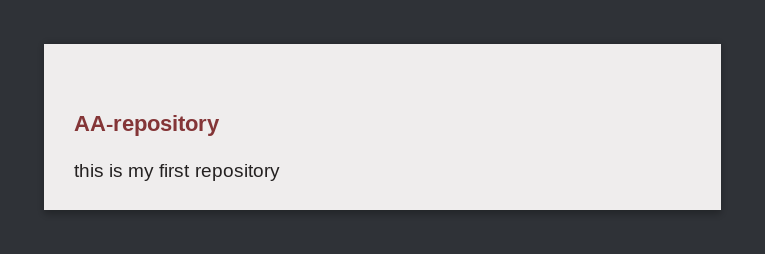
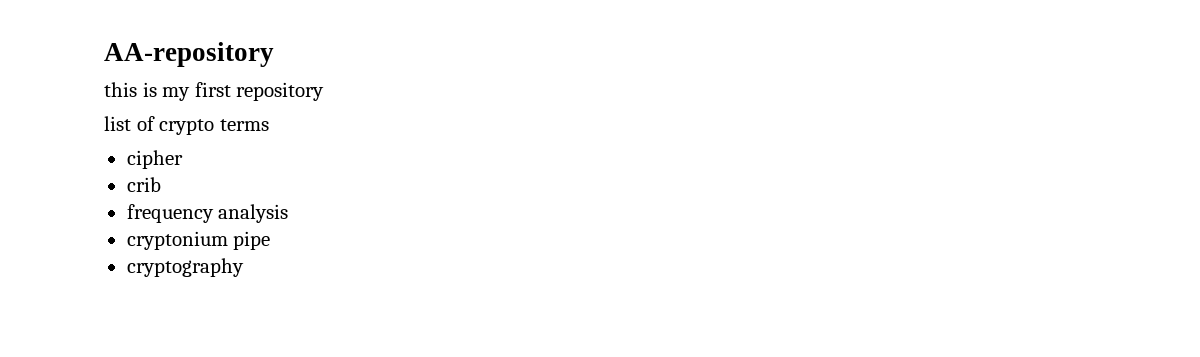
(280, 172) none -> [104,116,269,135] [126,150,183,169] [126,177,161,192] [126,204,289,223] [126,231,271,250] [126,258,244,277] // list of crypto terms // cipher // crib // frequency analysis // cryptonium pipe // cryptography

